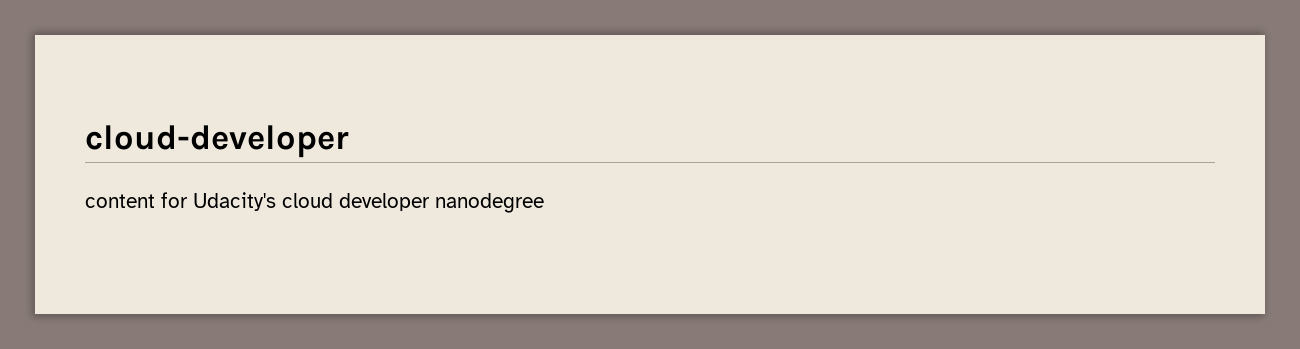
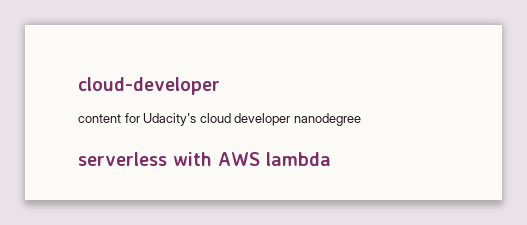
(544, 203) none -> [78,152,331,166] // serverless with AWS lambda

